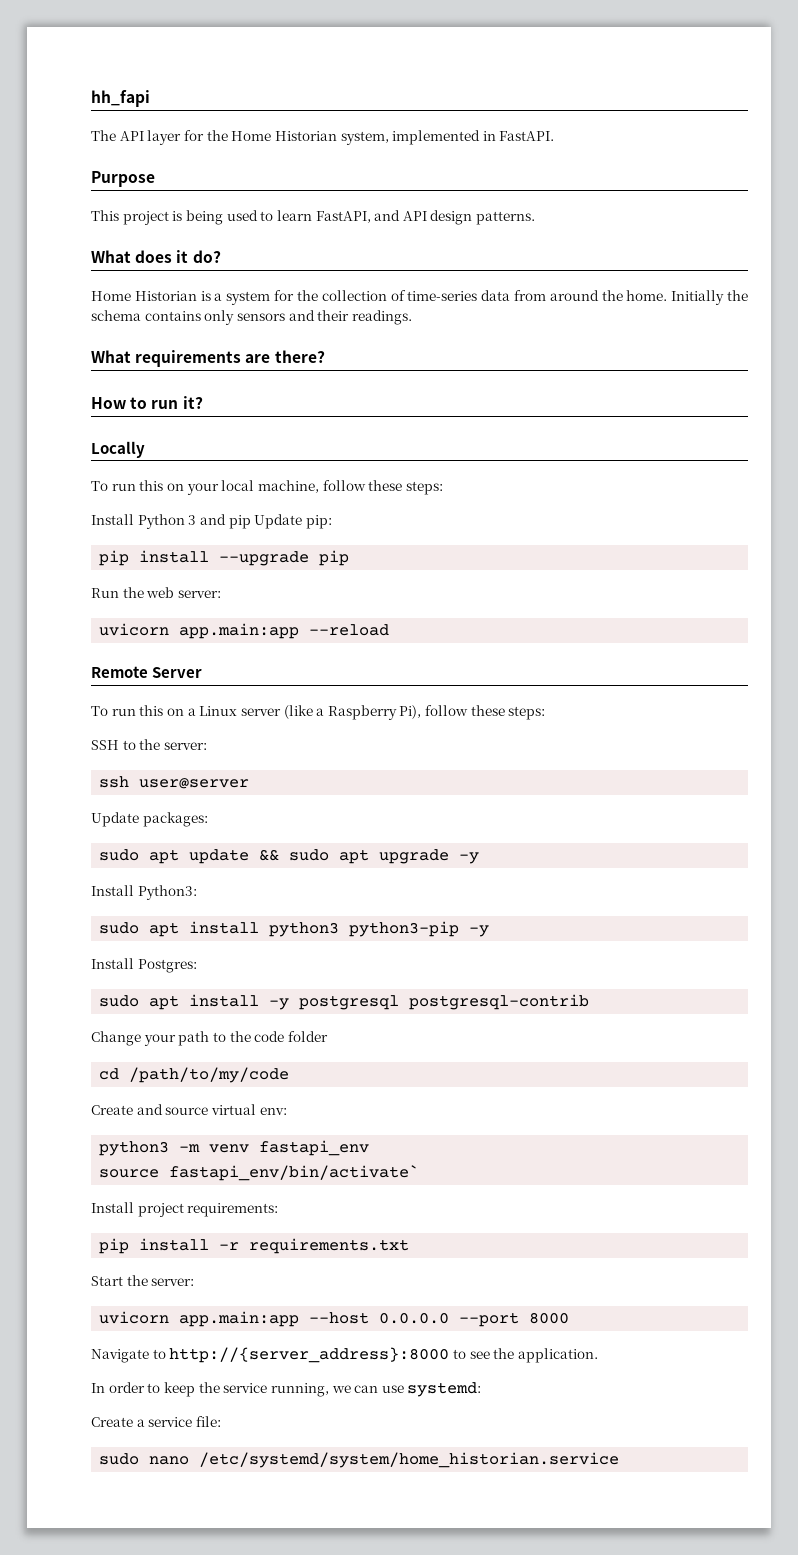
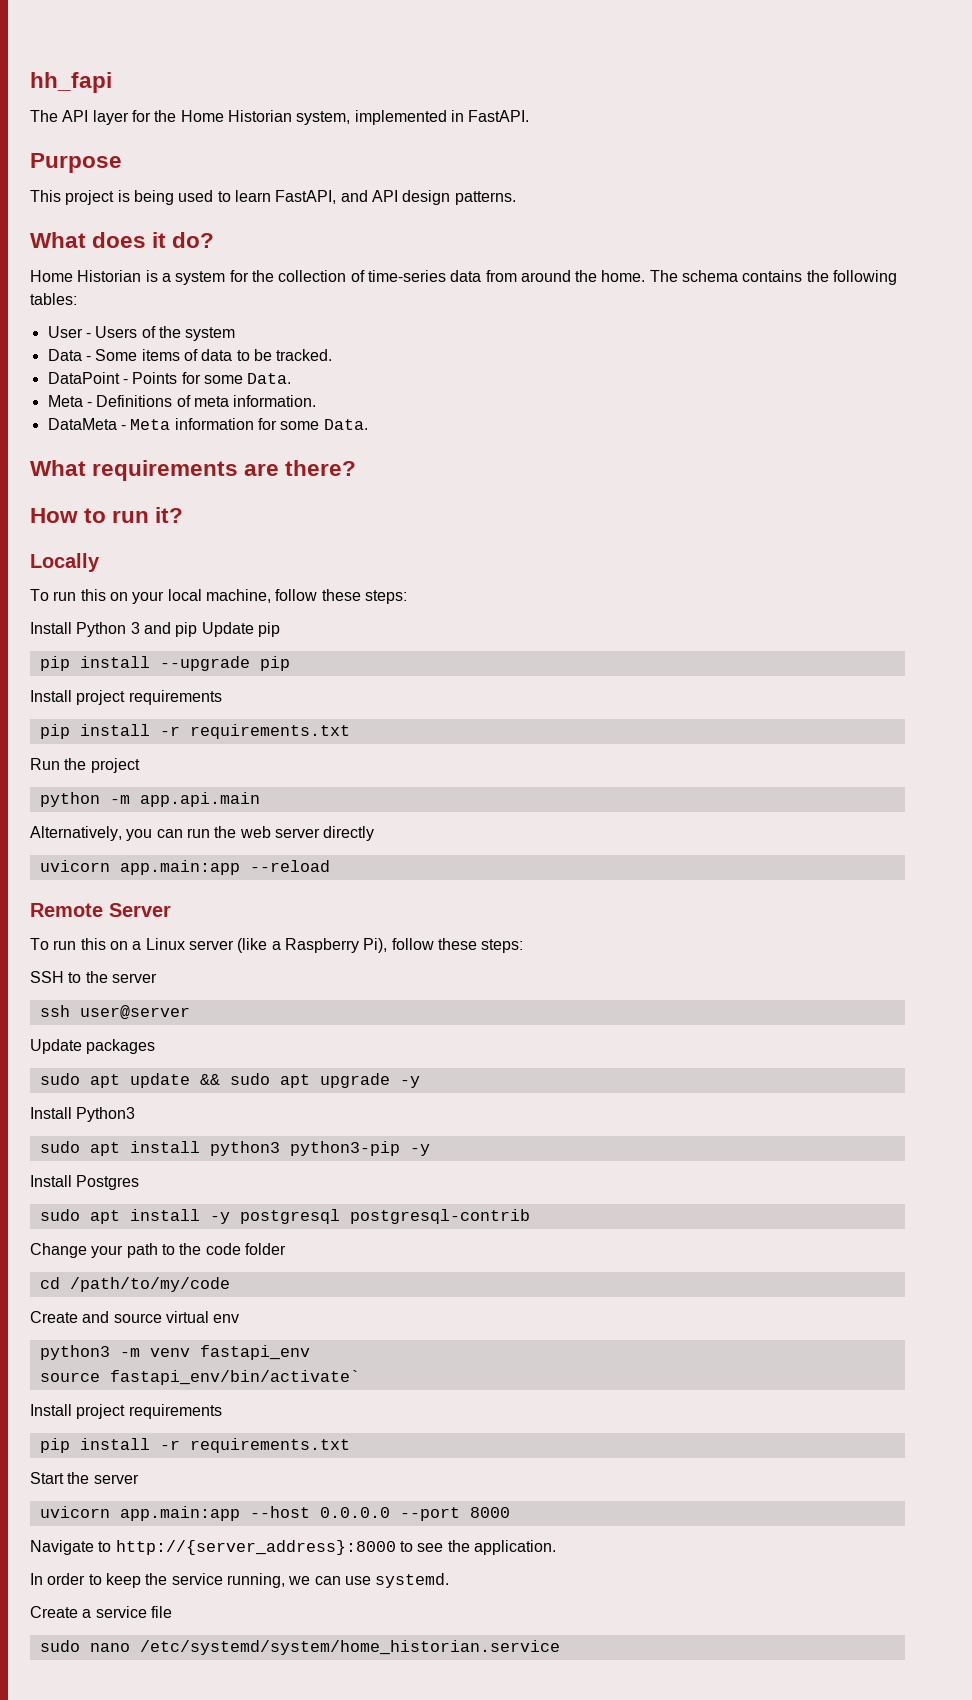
[671,290,748,305] [91,310,412,325] Initially the schema contains only sensors and their readings. -> [649,270,898,285] [30,293,77,305] [47,326,236,341] [47,349,333,361] [47,372,292,384] [47,395,317,407] [47,418,368,430] The schema contains the following tables: // User - Users of the system // Data - Some items of data to be tracked. // DataPoint - Points for some Data. // Meta - Definitions of meta information. // DataMeta - Meta information for some Data.
[305,515,332,529] pip: -> [257,622,280,637] pip
[91,587,221,598] Run the web server: -> [30,690,222,705] [39,724,350,739] [30,758,140,773] [39,792,260,807] [30,826,375,841] Install project requirements // pip install -r requirements.txt // Run the project // python -m app.api.main // Alternatively, you can run the web server directly
[163,742,207,750] server: -> [111,973,157,983] server
[142,812,208,827] packages: -> [86,1039,156,1054] packages
[137,885,197,900] Python3: -> [76,1107,136,1122] Python3
[137,959,197,973] Postgres: -> [76,1175,140,1190] Postgres
[259,1107,287,1115] env: -> [213,1314,240,1323] env
[187,1203,279,1217] requirements: -> [128,1404,222,1419] requirements
[151,1278,195,1286] server: -> [93,1474,139,1484] server
[407,1382,482,1397] systemd: -> [375,1573,450,1588] systemd.
[195,1416,221,1427] file: -> [150,1606,172,1618] file

